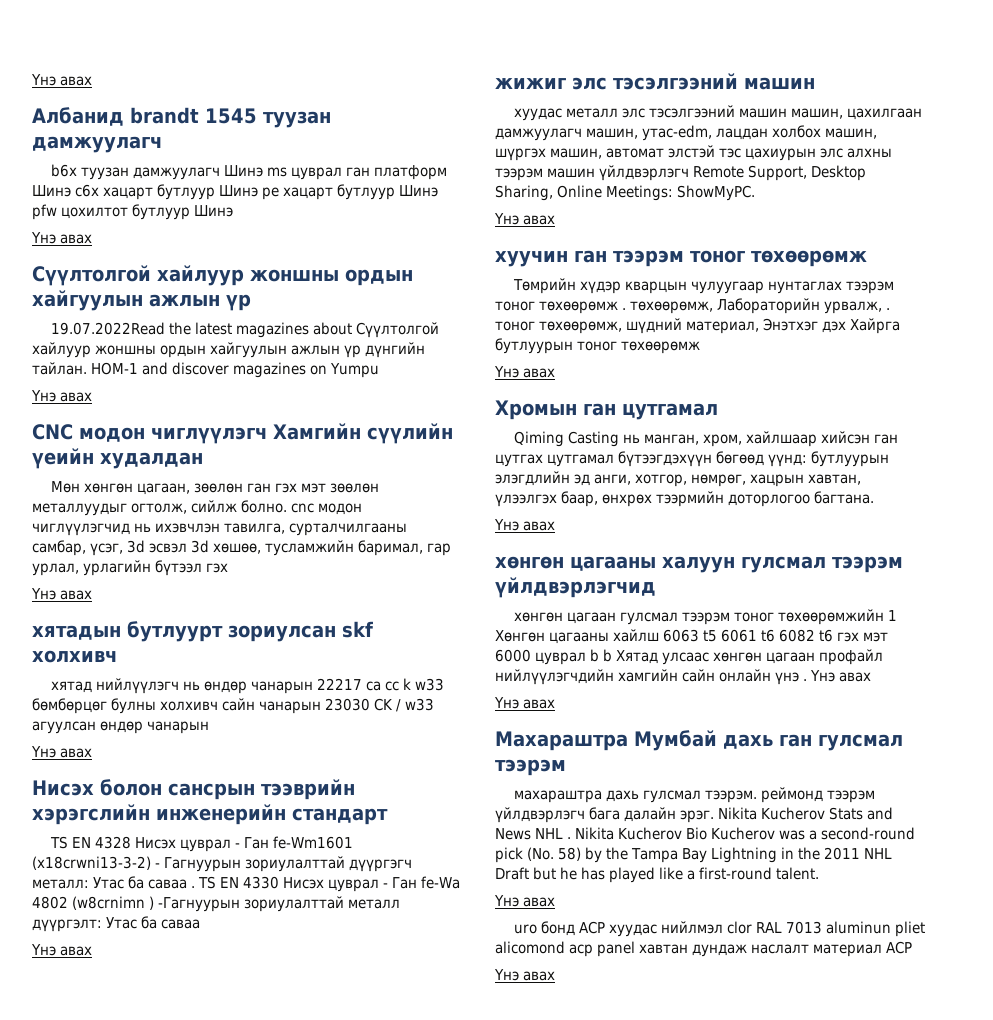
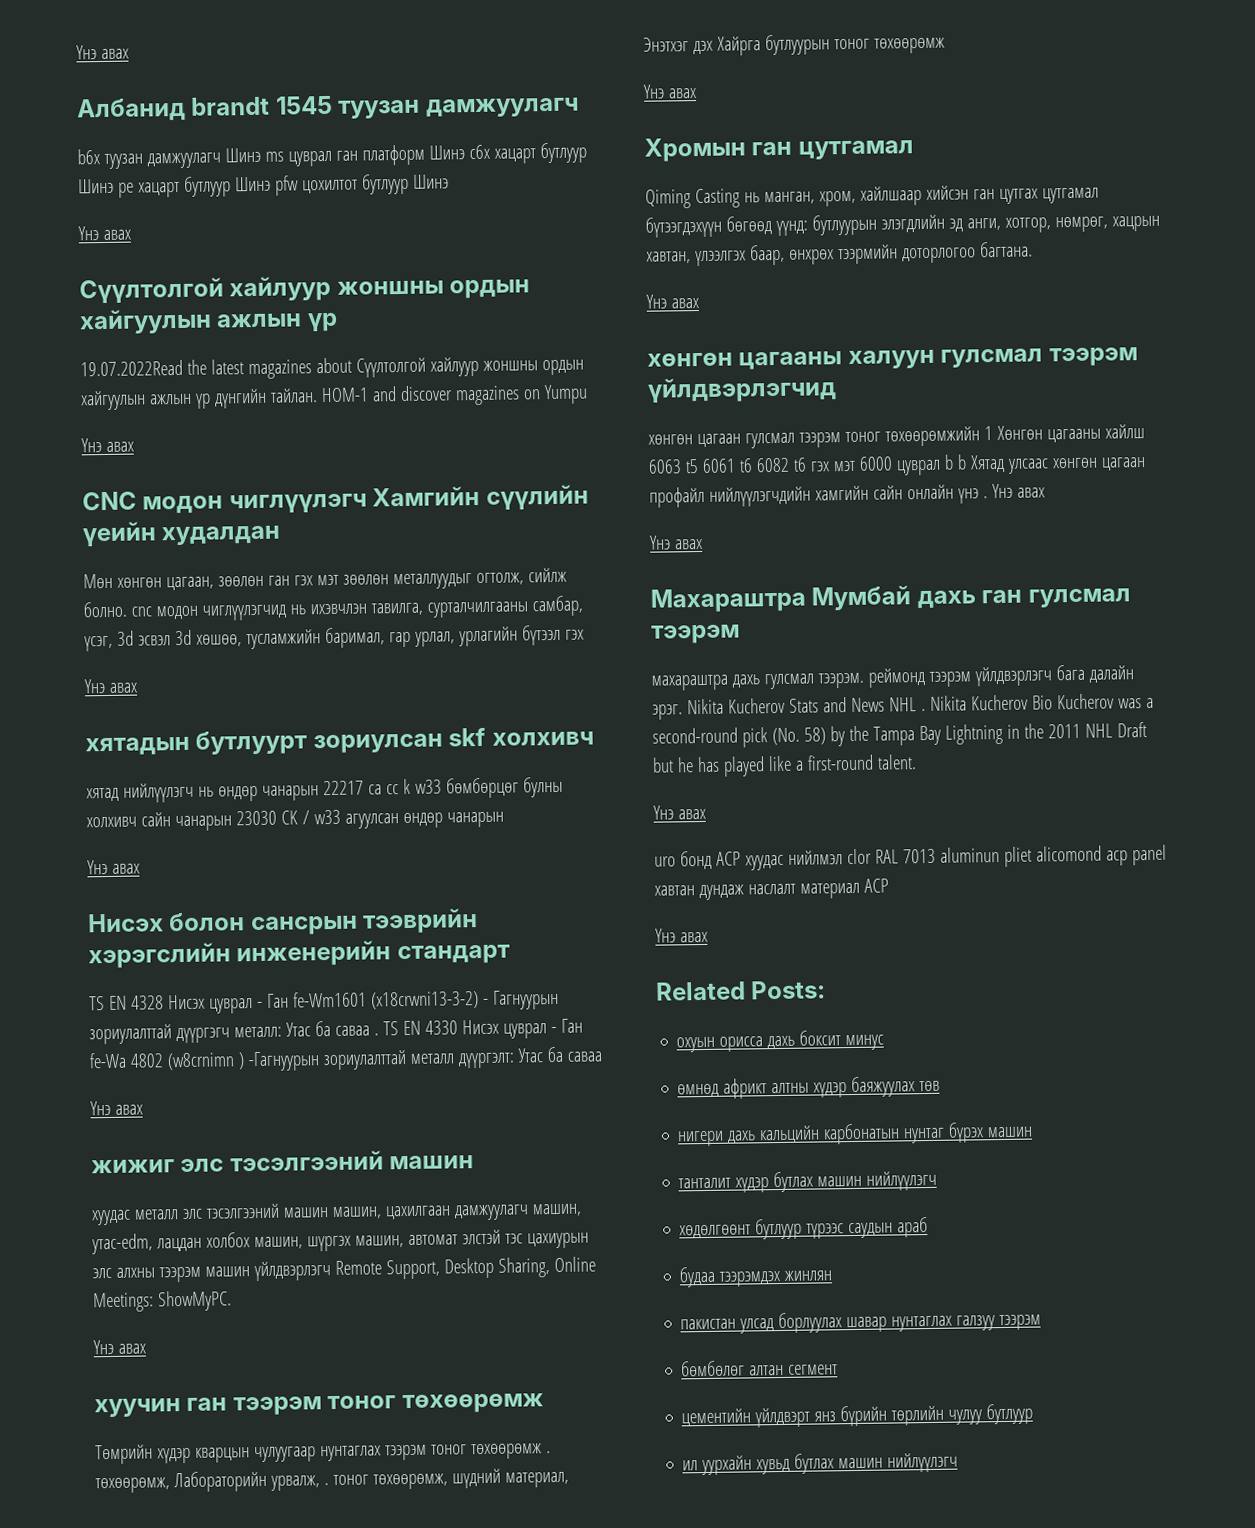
(555, 976) none -> [655,980,827,1001] [676,1030,885,1053] [677,1076,941,1099] [677,1122,1034,1147] [678,1170,938,1193] [679,1217,929,1240] [679,1266,833,1288] [680,1312,1042,1334] [681,1360,839,1377] [681,1403,1034,1428] [682,1452,959,1476] // Related Posts: // охуын орисса дахь боксит минус // өмнөд африкт алтны хүдэр баяжуулах төв // нигери дахь кальцийн карбонатын нунтаг бүрэх машин // танталит хүдэр бутлах машин нийлүүлэгч // хөдөлгөөнт бутлуур түрээс саудын араб // будаа тээрэмдэх жинлян // пакистан улсад борлуулах шавар нунтаглах галзуу тээрэм // бөмбөлөг алтан сегмент // цементийн үйлдвэрт янз бүрийн төрлийн чулуу бутлуур // ил уурхайн хувьд бутлах машин нийлүүлэгч

